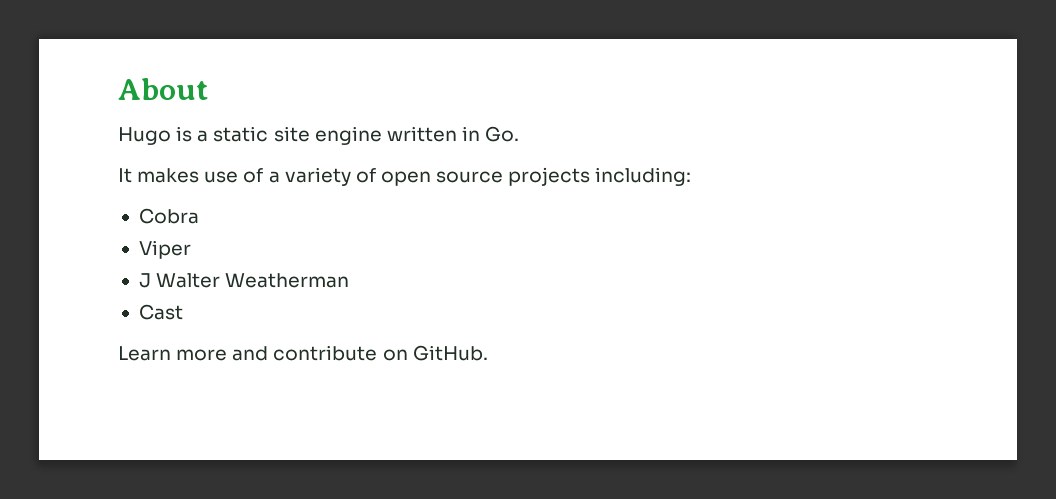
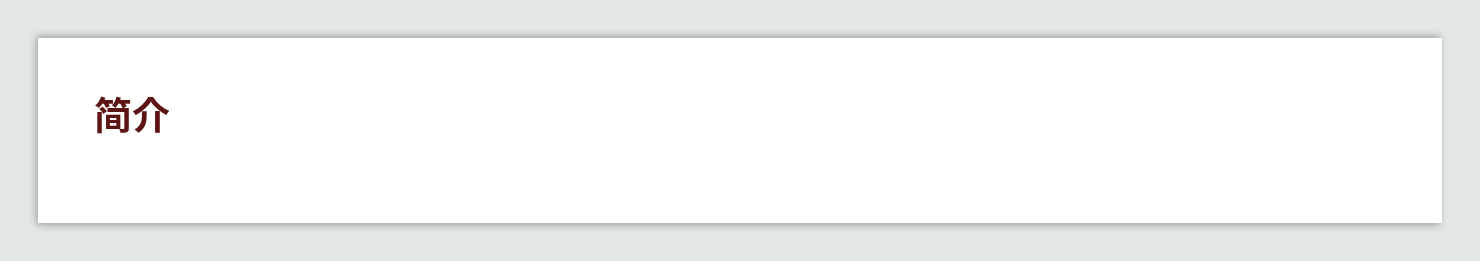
[118,78,209,100] [118,126,520,145] [118,167,692,186] [138,208,199,224] [138,240,191,259] [138,273,350,288] [138,304,183,320] [118,345,488,361] About // Hugo is a static site engine written in Go. // It makes use of a variety of open source projects including: // Cobra // Viper // J Walter Weatherman // Cast // Learn more and contribute on GitHub. -> [94,96,170,134] 简介

